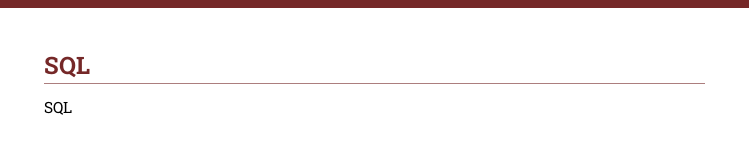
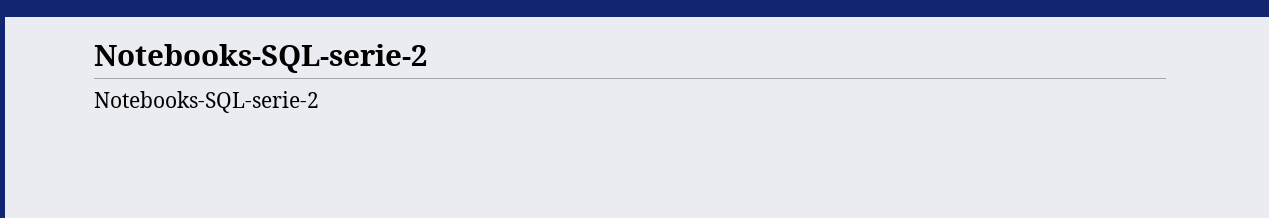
[44,56,90,78] [44,101,72,115] SQL // SQL -> [94,44,427,73] [94,91,319,113] Notebooks-SQL-serie-2 // Notebooks-SQL-serie-2

